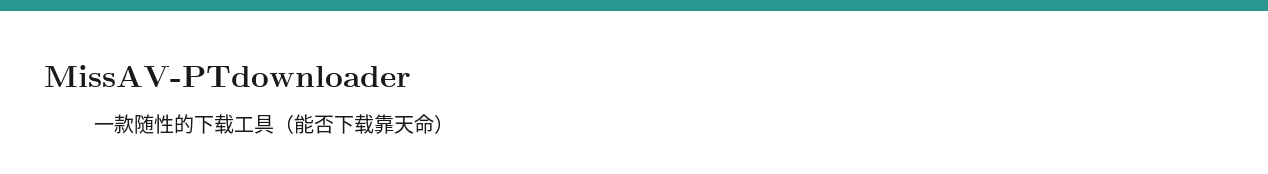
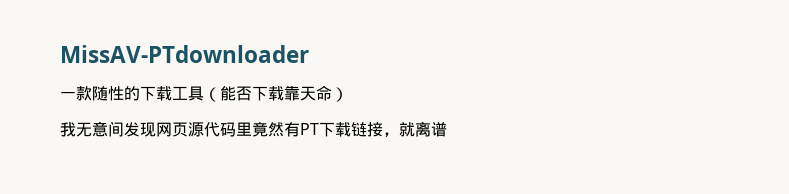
(454, 124) none -> [60,121,447,137] // 我无意间发现网页源代码里竟然有PT下载链接，就离谱

